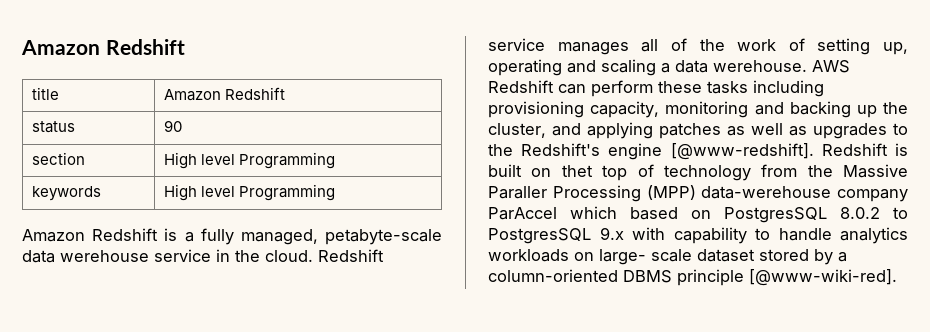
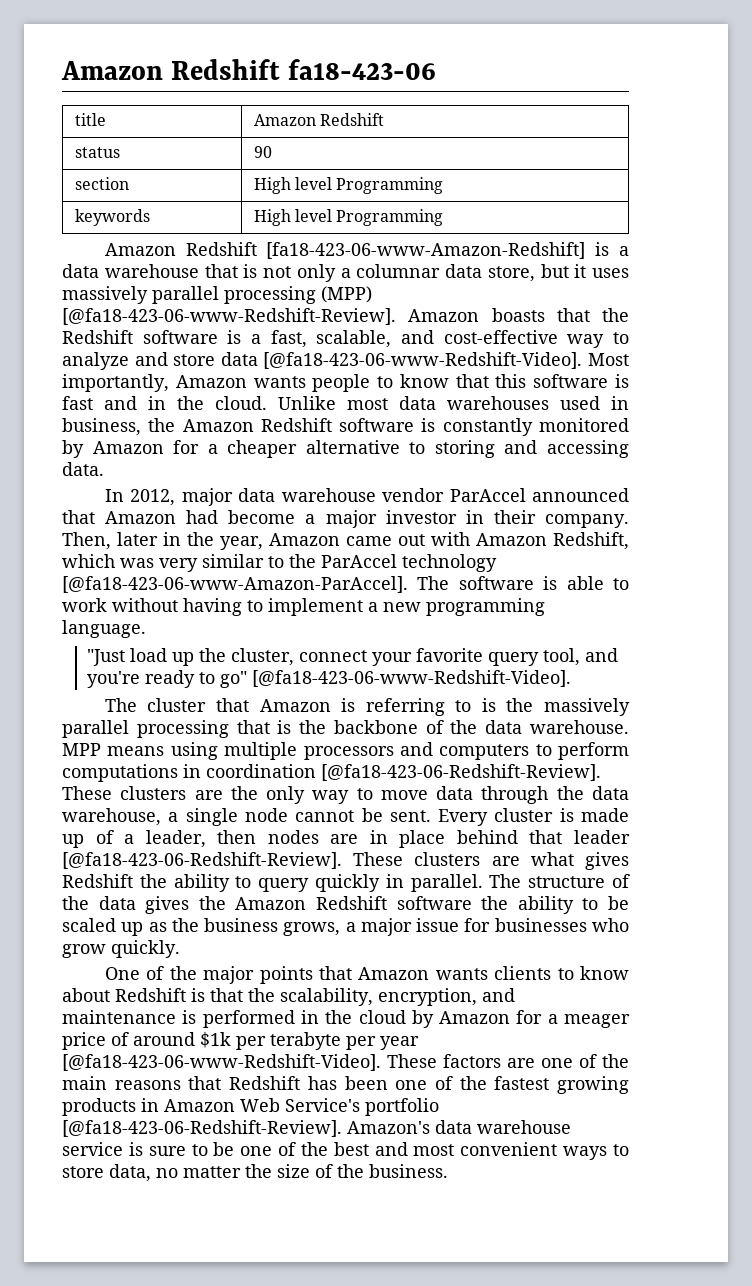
[21,39,185,55] Amazon Redshift -> [61,59,437,80] Amazon Redshift fa18-423-06
[164,228,442,245] [22,249,384,263] [488,38,908,55] [488,59,850,76] [488,80,824,97] [488,101,909,118] [488,122,908,139] [488,143,908,160] [488,164,908,181] [488,185,908,202] [488,206,908,223] [488,227,908,244] [488,249,847,265] [488,269,897,286] is a fully managed, petabyte-scale data werehouse service in the cloud. Redshift service manages all of the work of setting up, operating and scaling a data werehouse. AWS Redshift can perform these tasks including provisioning capacity, monitoring and backing up the cluster, and applying patches as well as upgrades to the Redshift's engine [@www-redshift]. Redshift is built on thet top of technology from the Massive Paraller Processing (MPP) data-werehouse company ParAccel which based on PostgresSQL 8.0.2 to PostgresSQL 9.x with capability to handle analytics workloads on large- scale dataset stored by a column-oriented DBMS principle [@www-wiki-red]. -> [266,242,629,259] [62,264,629,282] [62,286,372,304] [62,308,629,325] [62,330,629,348] [62,352,629,370] [62,374,629,392] [62,396,629,410] [62,418,629,436] [62,440,629,458] [62,462,104,476] [104,488,629,506] [62,510,629,528] [62,532,629,550] [62,554,497,572] [62,576,629,593] [62,598,545,616] [62,620,146,638] [87,648,619,666] [87,670,572,688] [104,698,630,716] [62,720,629,738] [62,742,629,760] [62,764,601,782] [62,786,629,804] [62,808,630,826] [62,830,631,848] [62,852,629,870] [62,874,630,892] [62,896,630,914] [62,918,629,936] [62,940,180,958] [104,966,629,984] [62,988,515,1006] [62,1010,631,1028] [62,1032,419,1050] [62,1054,629,1071] [62,1076,629,1094] [62,1098,439,1116] [62,1120,571,1137] [62,1142,629,1160] [62,1164,448,1182] [fa18-423-06-www-Amazon-Redshift] is a data warehouse that is not only a columnar data store, but it uses massively parallel processing (MPP) [@fa18-423-06-www-Redshift-Review]. Amazon boasts that the Redshift software is a fast, scalable, and cost-effective way to analyze and store data [@fa18-423-06-www-Redshift-Video]. Most importantly, Amazon wants people to know that this software is fast and in the cloud. Unlike most data warehouses used in business, the Amazon Redshift software is constantly monitored by Amazon for a cheaper alternative to storing and accessing data. // In 2012, major data warehouse vendor ParAccel announced that Amazon had become a major investor in their company. Then, later in the year, Amazon came out with Amazon Redshift, which was very similar to the ParAccel technology [@fa18-423-06-www-Amazon-ParAccel]. The software is able to work without having to implement a new programming language. // "Just load up the cluster, connect your favorite query tool, and you're ready to go" [@fa18-423-06-www-Redshift-Video]. // The cluster that Amazon is referring to is the massively parallel processing that is the backbone of the data warehouse. MPP means using multiple processors and computers to perform computations in coordination [@fa18-423-06-Redshift-Review]. These clusters are the only way to move data through the data warehouse, a single node cannot be sent. Every cluster is made up of a leader, then nodes are in place behind that leader [@fa18-423-06-Redshift-Review]. These clusters are what gives Redshift the ability to query quickly in parallel. The structure of the data gives the Amazon Redshift software the ability to be scaled up as the business grows, a major issue for businesses who grow quickly. // One of the major points that Amazon wants clients to know about Redshift is that the scalability, encryption, and maintenance is performed in the cloud by Amazon for a meager price of around $1k per terabyte per year [@fa18-423-06-www-Redshift-Video]. These factors are one of the main reasons that Redshift has been one of the fastest growing products in Amazon Web Service's portfolio [@fa18-423-06-Redshift-Review]. Amazon's data warehouse service is sure to be one of the best and most convenient ways to store data, no matter the size of the business.

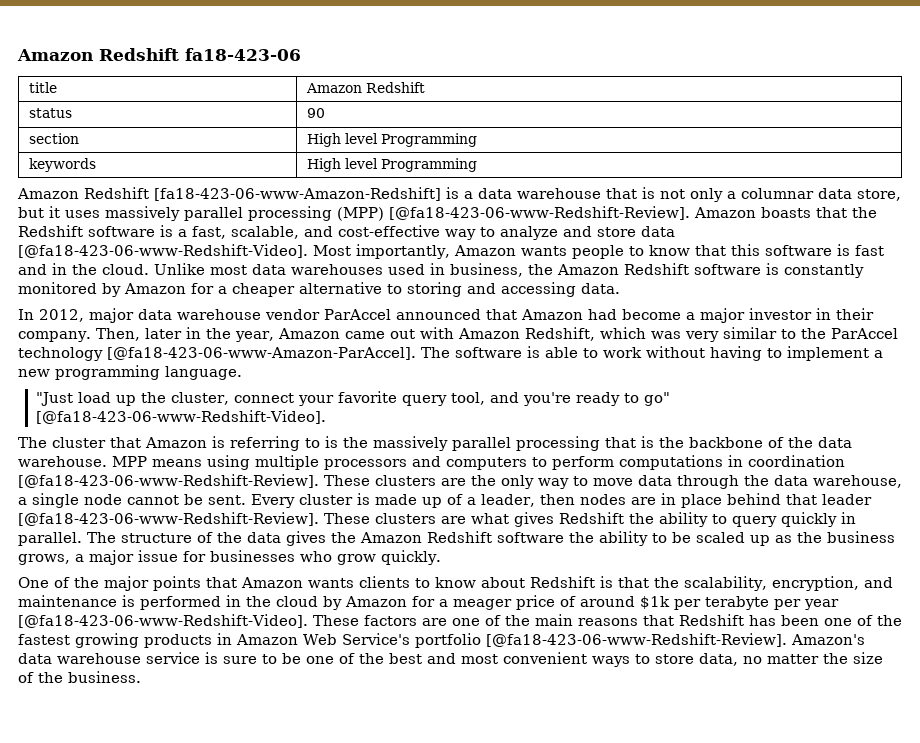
[321,764,601,781] [@fa18-423-06-Redshift-Review]. -> [18,474,319,488] [@fa18-423-06-www-Redshift-Review].
[62,852,342,869] [@fa18-423-06-Redshift-Review]. -> [18,512,319,526] [@fa18-423-06-www-Redshift-Review].
[62,1120,342,1137] [@fa18-423-06-Redshift-Review]. -> [485,633,787,647] [@fa18-423-06-www-Redshift-Review].

